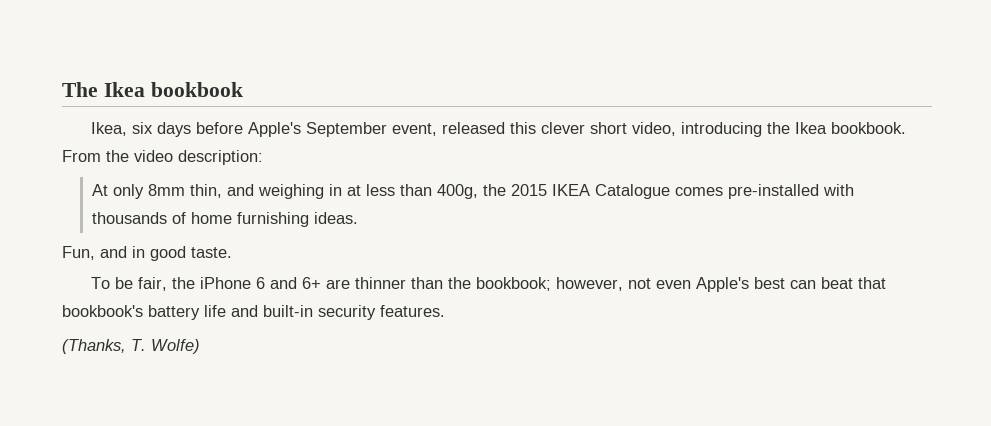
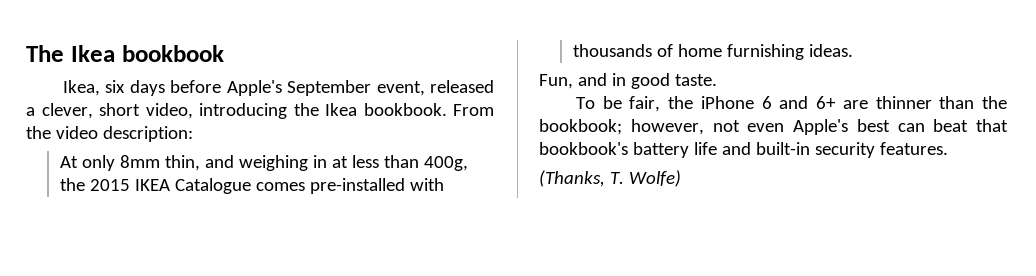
[510,122,586,134] this clever -> [26,103,93,119] a clever,

